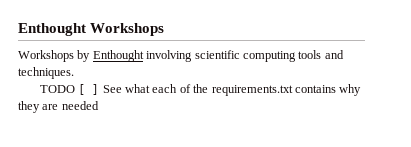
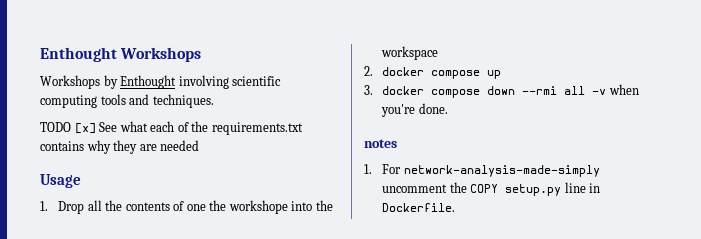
[78,84,100,95] [ ] -> [74,123,96,134] [x]
(99, 105) none -> [40,174,81,188] [40,200,333,214] [381,46,439,60] [364,66,502,79] [364,84,639,98] [381,103,448,117] [364,139,397,148] [364,164,600,177] [382,182,601,196] [382,203,456,212] // Usage // 1. Drop all the contents of one the workshope into the workspace // 2. docker compose up // 3. docker compose down --rmi all -v when you're done. // notes // 1. For network-analysis-made-simply uncomment the COPY setup.py line in Dockerfile.

